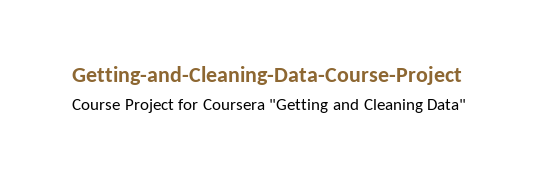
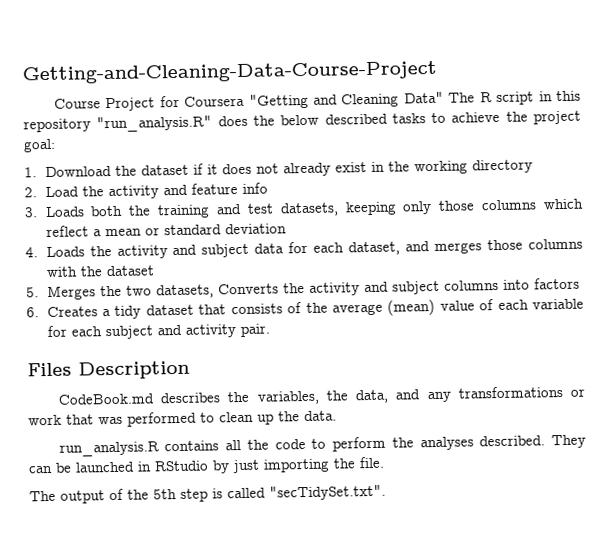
(467, 104) none -> [448,90,581,105] [23,110,582,133] [23,138,56,153] [24,159,533,178] [24,182,268,200] [24,198,584,219] [45,223,287,238] [25,238,583,259] [45,265,155,278] [26,277,580,301] [26,298,584,319] [46,323,270,340] [27,360,190,380] [57,386,585,405] [28,410,337,427] [58,434,586,457] [28,456,385,474] [29,484,386,504] The R script in this repository "run_analysis.R" does the below described tasks to achieve the project goal: // 1. Download the dataset if it does not already exist in the working directory // 2. Load the activity and feature info // 3. Loads both the training and test datasets, keeping only those columns which reflect a mean or standard deviation // 4. Loads the activity and subject data for each dataset, and merges those columns with the dataset // 5. Merges the two datasets, Converts the activity and subject columns into factors // 6. Creates a tidy dataset that consists of the average (mean) value of each variable for each subject and activity pair. // Files Description // CodeBook.md describes the variables, the data, and any transformations or work that was performed to clean up the data. // run_analysis.R contains all the code to perform the analyses described. They can be launched in RStudio by just importing the file. // The output of the 5th step is called "secTidySet.txt".

